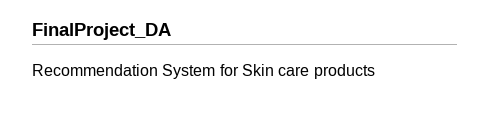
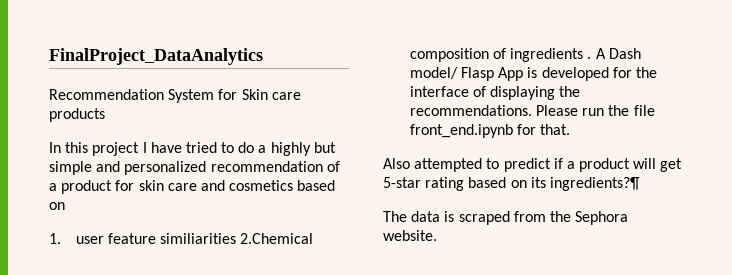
[32,23,171,40] FinalProject_DA -> [49,48,263,65] FinalProject_DataAnalytics
(375, 71) none -> [49,142,336,156] [49,161,340,175] [49,180,336,194] [49,202,65,210] [49,233,314,244] [409,48,641,62] [409,67,657,81] [409,86,581,100] [409,105,655,116] [409,124,571,138] [383,158,683,172] [383,177,640,191] [383,211,629,225] [383,230,437,241] // In this project I have tried to do a highly but simple and personalized recommendation of a product for skin care and cosmetics based on // 1. user feature similiarities 2.Chemical composition of ingredients . A Dash model/ Flasp App is developed for the interface of displaying the recommendations. Please run the file front_end.ipynb for that. // Also attempted to predict if a product will get 5-star rating based on its ingredients?¶ // The data is scraped from the Sephora website.

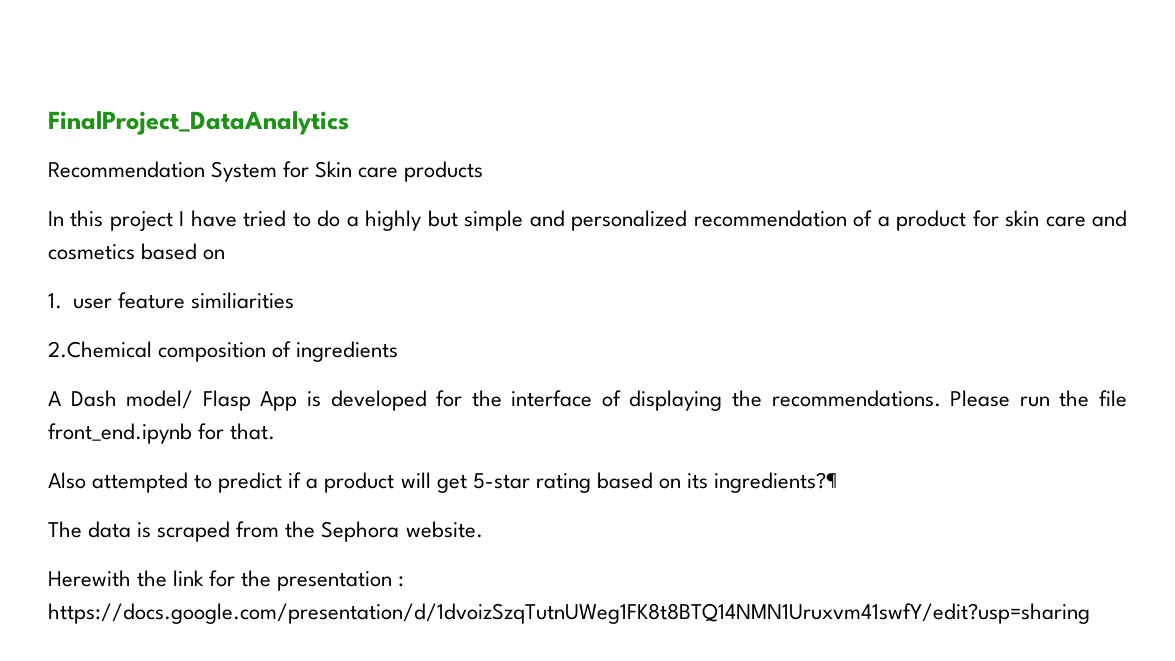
(237, 238) none -> (295, 300) //
[587,57,592,59] . -> (399, 351) //
(437, 235) none -> [48,570,405,591] [48,603,1090,624] // Herewith the link for the presentation : https://docs.google.com/presentation/d/1dvoizSzqTutnUWeg1FK8t8BTQ14NMN1Uruxvm41swfY/edit?usp=sharing

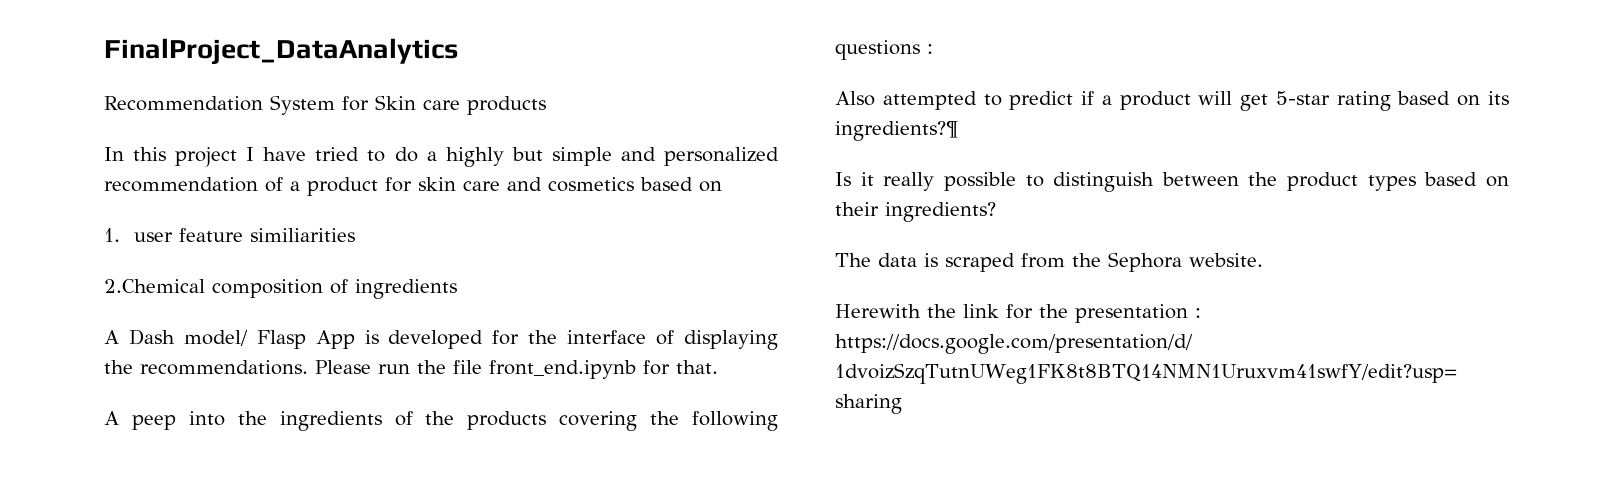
(276, 431) none -> [104,411,778,431] [835,40,933,60] // A peep into the ingredients of the products covering the following questions :
(838, 482) none -> [835,172,1509,192] [835,202,996,222] // Is it really possible to distinguish between the product types based on their ingredients?

